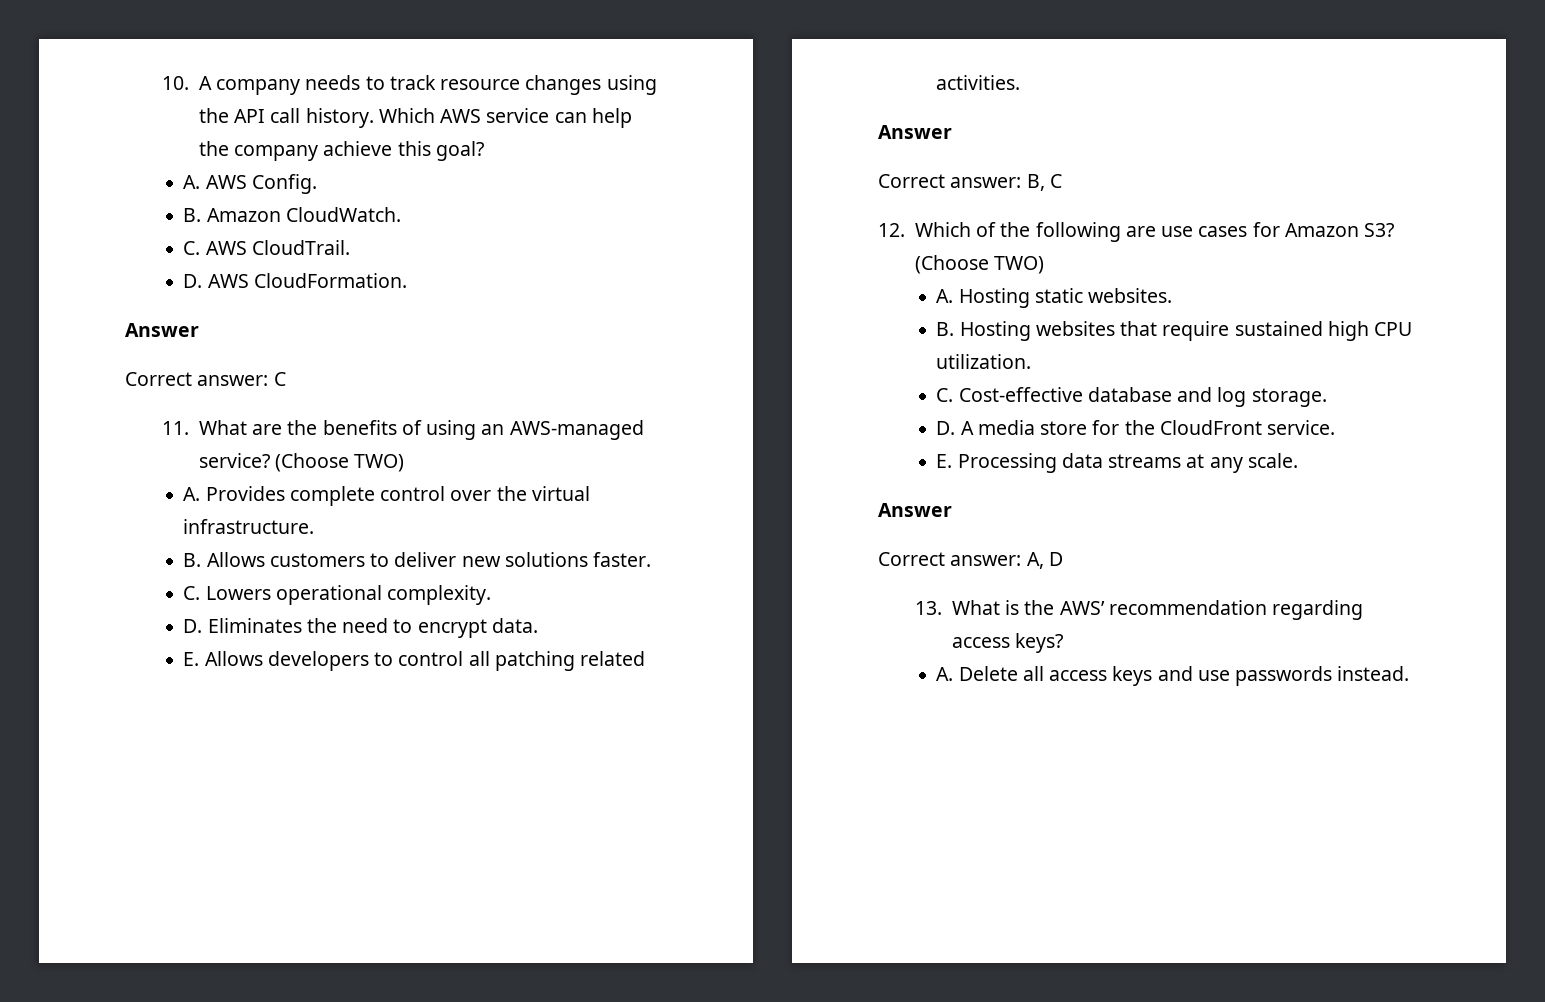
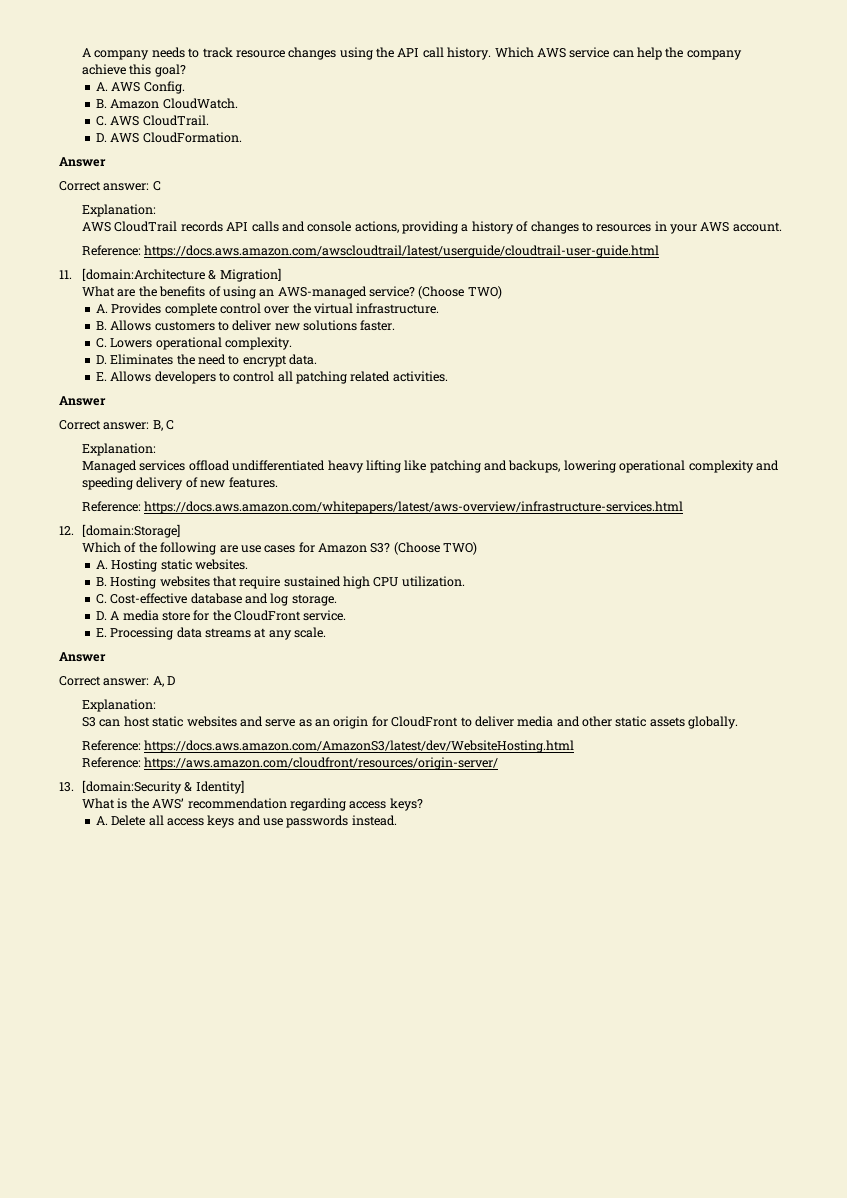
[161,76,189,90] 10. -> (82, 52) none
[161,421,189,435] 11. -> [82,204,157,217] [82,221,782,234] [82,245,660,258] [59,268,281,282] Explanation: // AWS CloudTrail records API calls and console actions, providing a history of changes to resources in your AWS account. // Reference: https://docs.aws.amazon.com/awscloudtrail/latest/userguide/cloudtrail-user-guide.html // 11. [domain:Architecture & Migration] //
(1062, 181) none -> [82,443,157,456] [82,460,779,473] [82,477,278,490] [82,501,684,514] // Explanation: // Managed services offload undifferentiated heavy lifting like patching and backups, lowering operational complexity and speeding delivery of new features. // Reference: https://docs.aws.amazon.com/whitepapers/latest/aws-overview/infrastructure-services.html
(905, 230) none -> [82,524,181,538] [domain:Storage] //
[914,601,942,615] 13. -> [82,699,157,712] [82,716,739,729] [82,740,575,753] [82,757,499,770] [59,780,244,794] Explanation: // S3 can host static websites and serve as an origin for CloudFront to deliver media and other static assets globally. // Reference: https://docs.aws.amazon.com/AmazonS3/latest/dev/WebsiteHosting.html // Reference: https://aws.amazon.com/cloudfront/resources/origin-server/ // 13. [domain:Security & Identity] //

